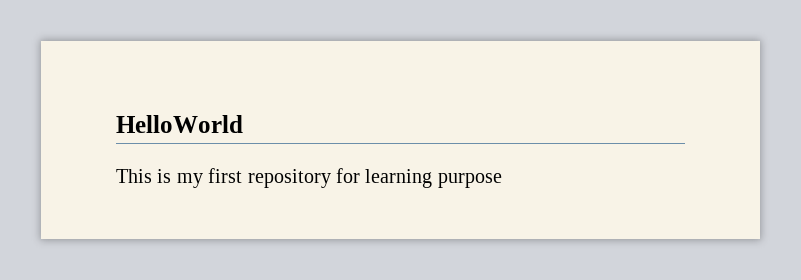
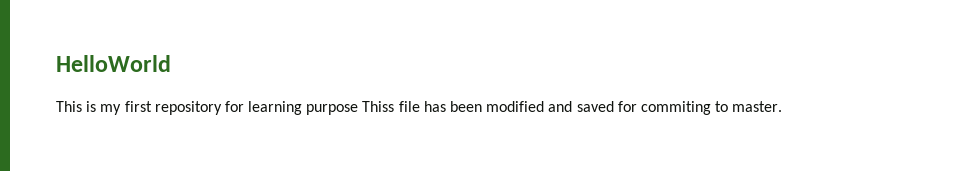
(502, 180) none -> [362,101,783,115] Thiss file has been modified and saved for commiting to master.

